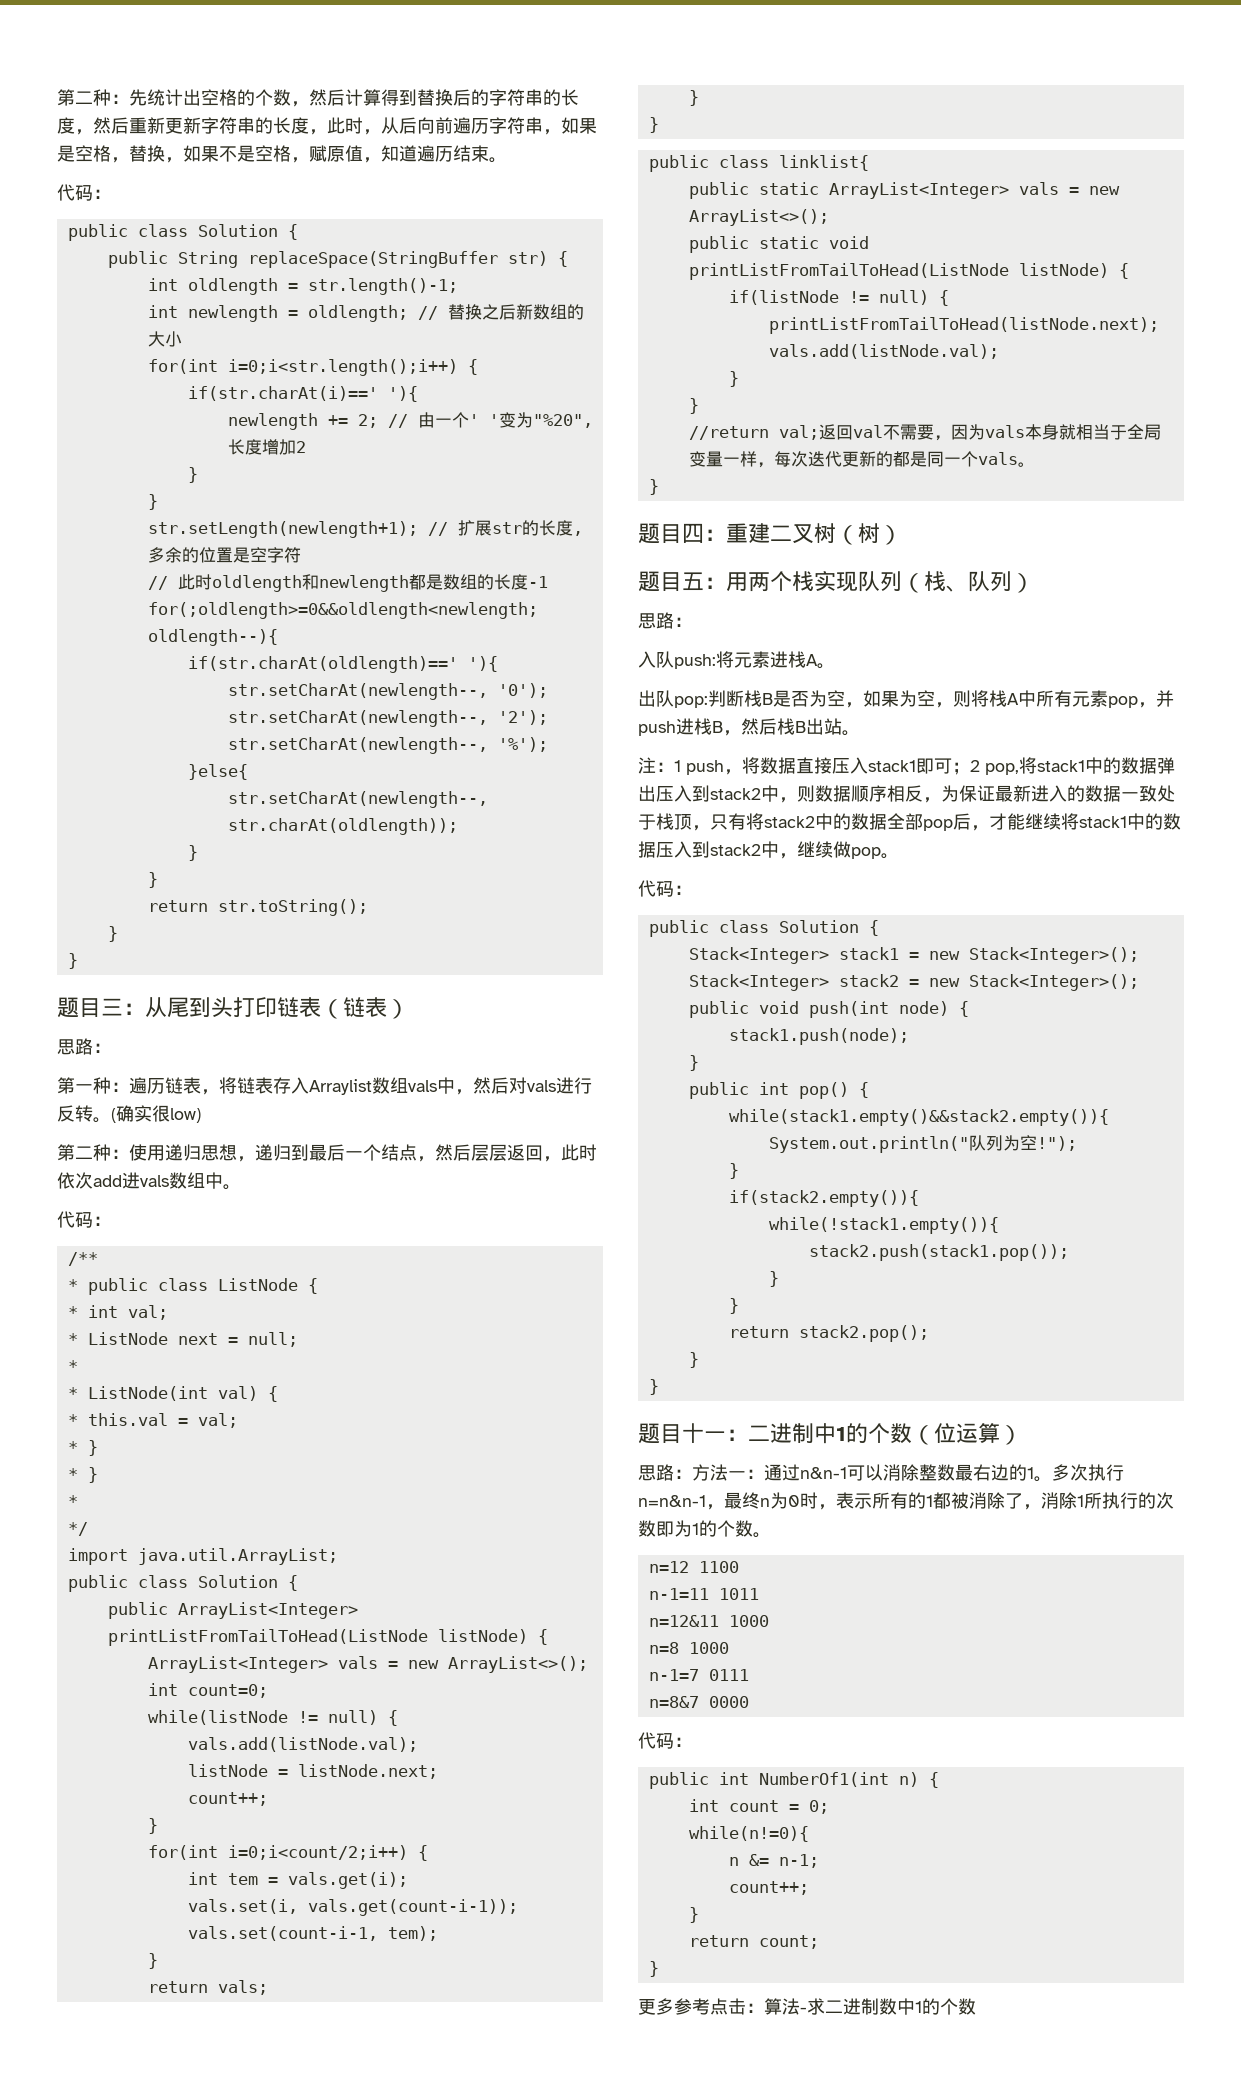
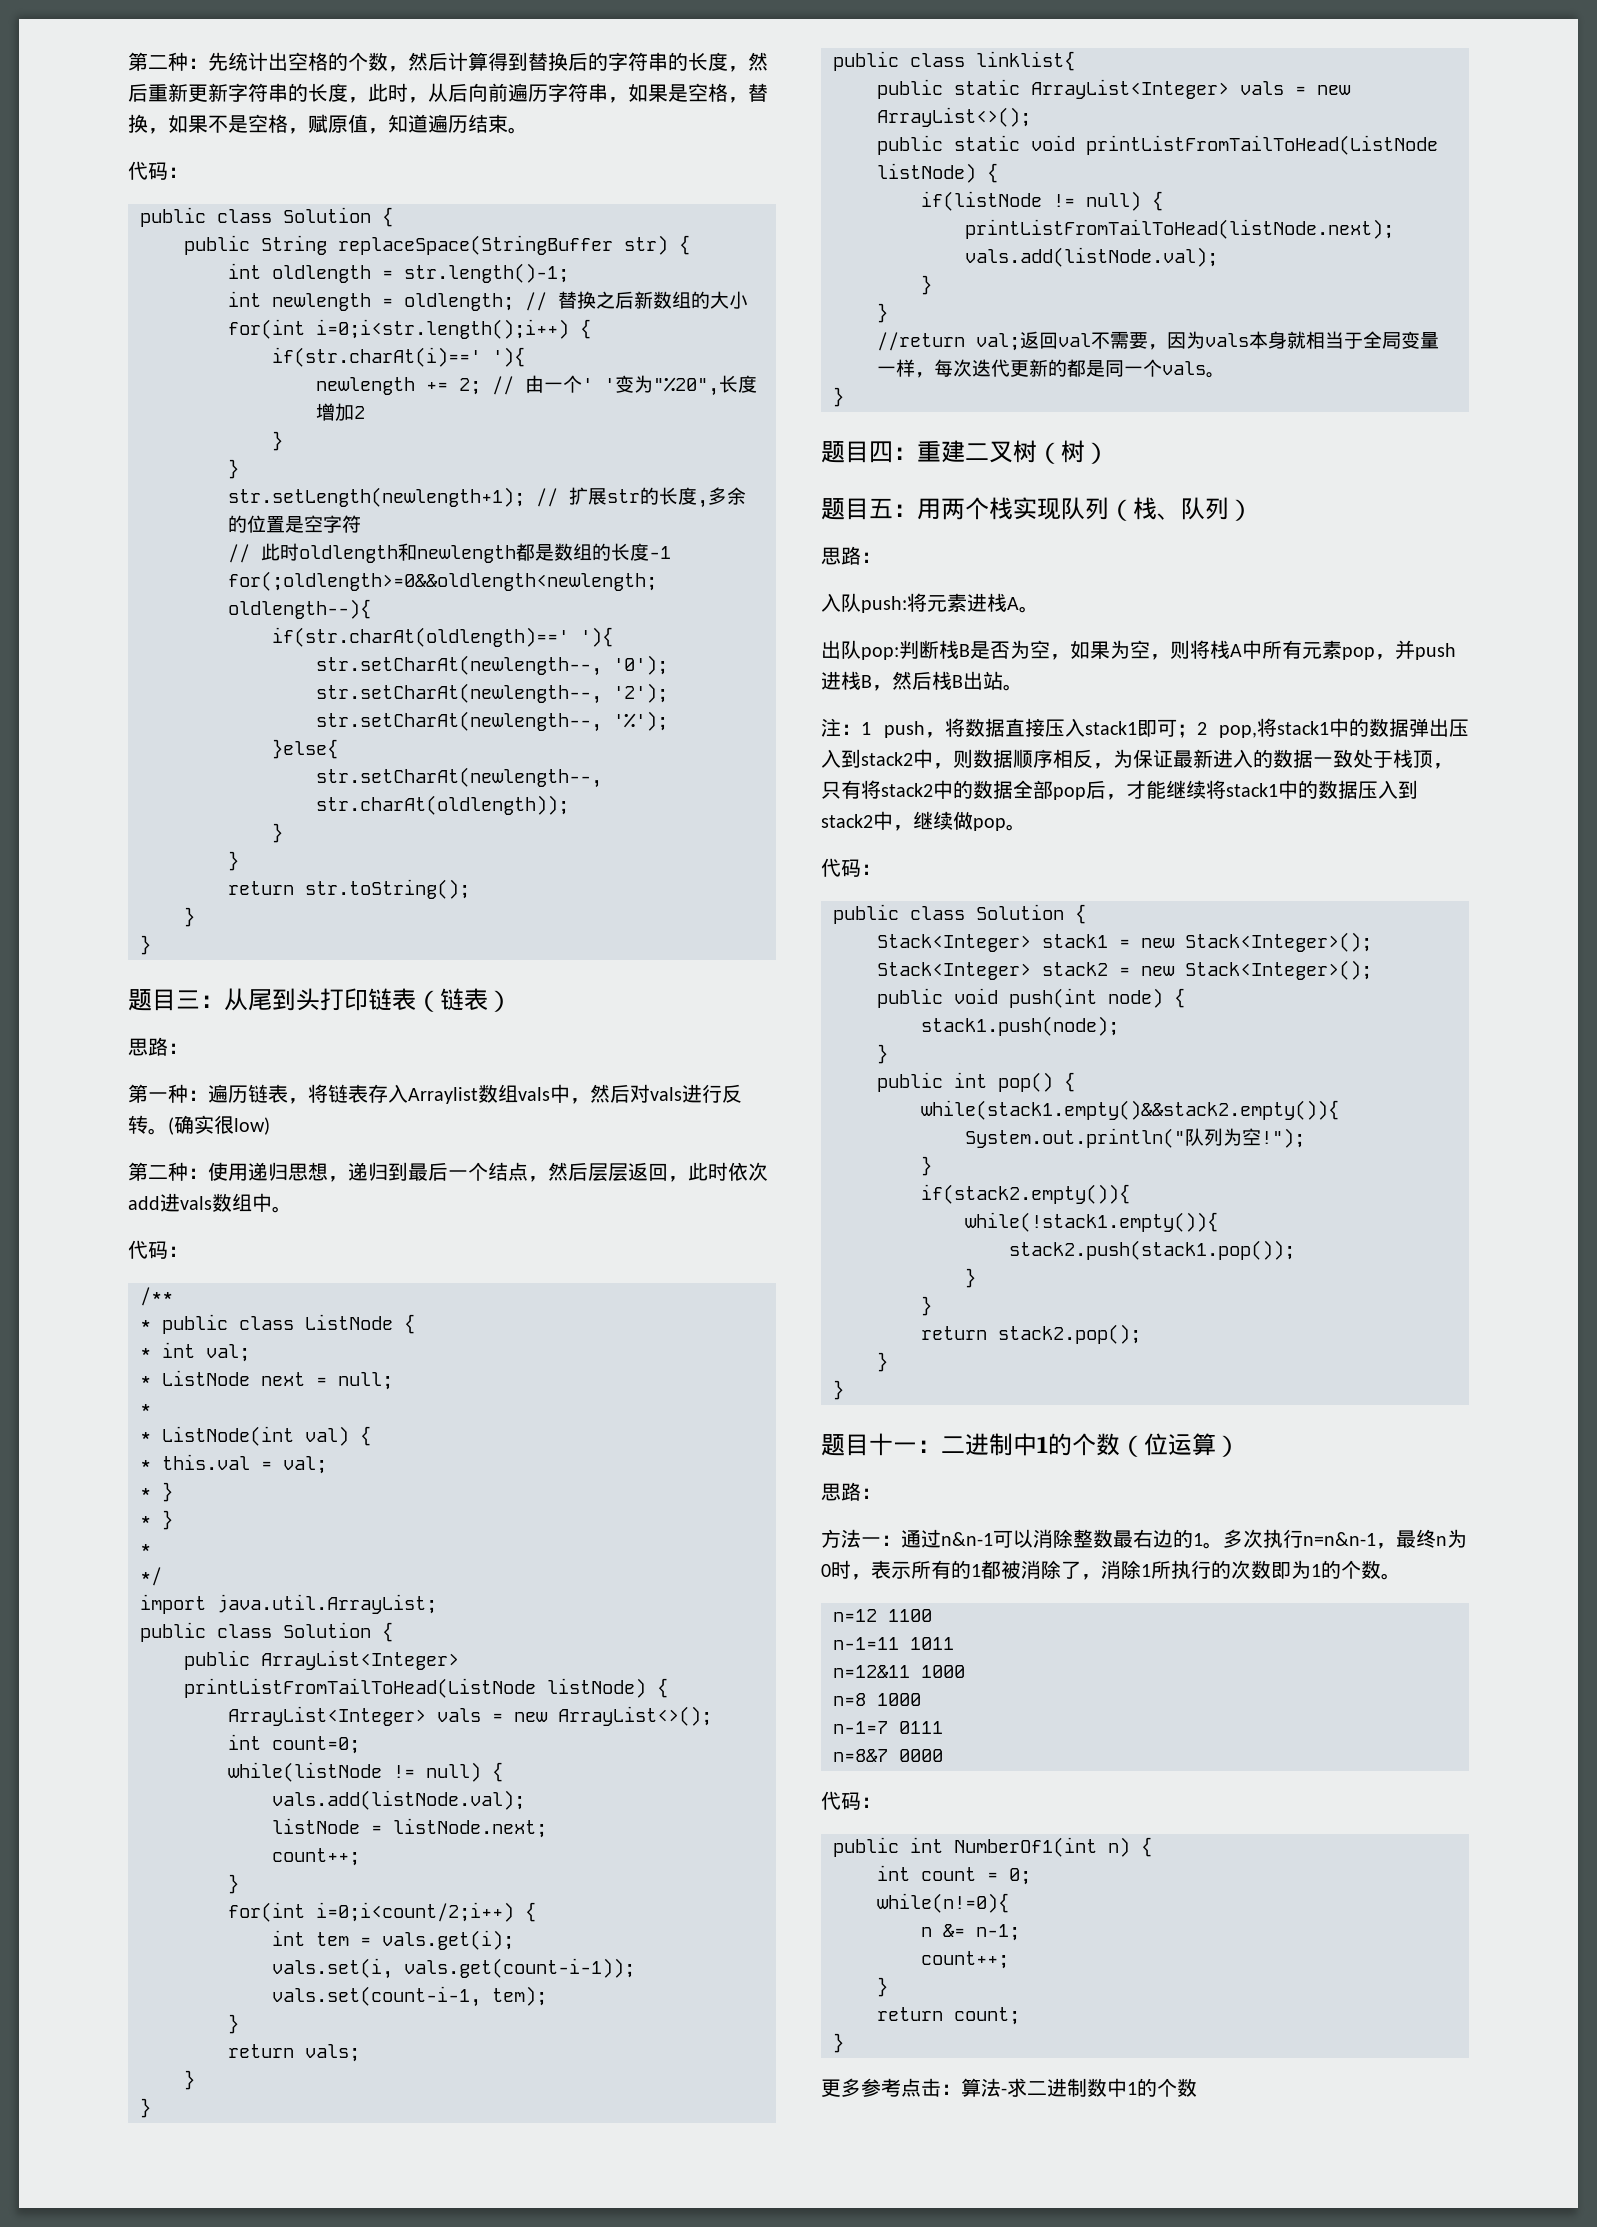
(692, 1474) none -> (881, 1493) //

